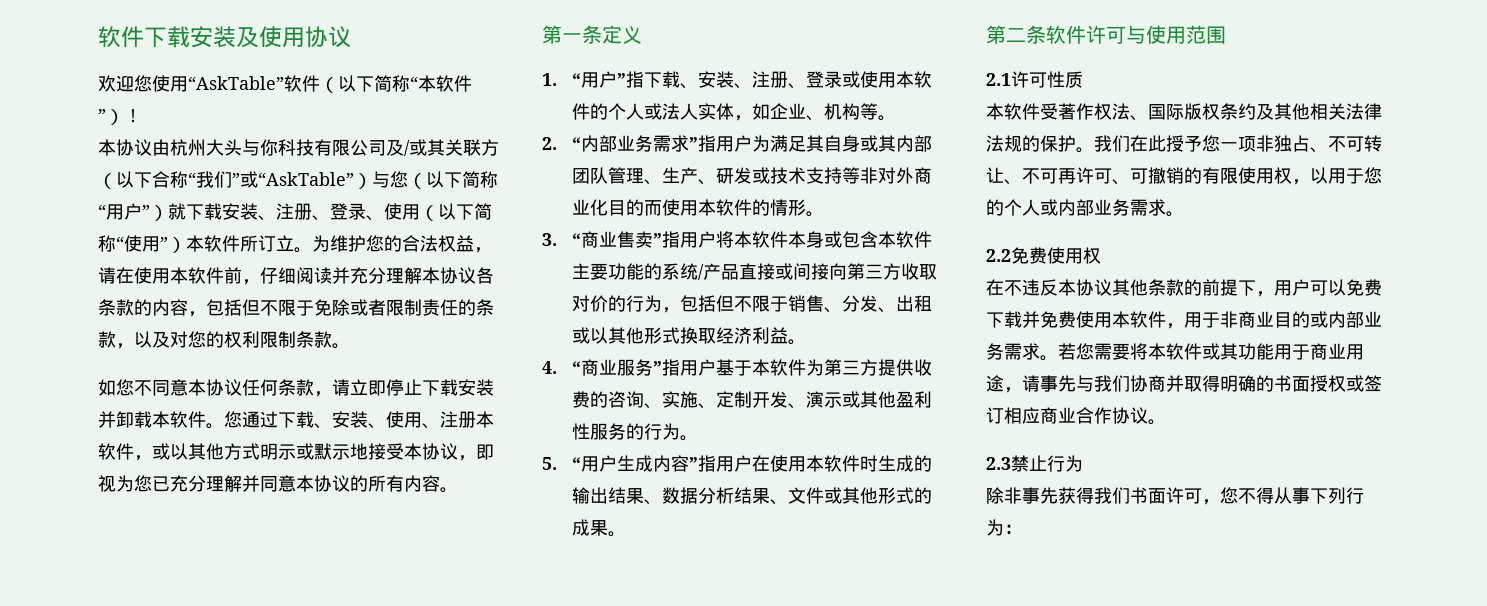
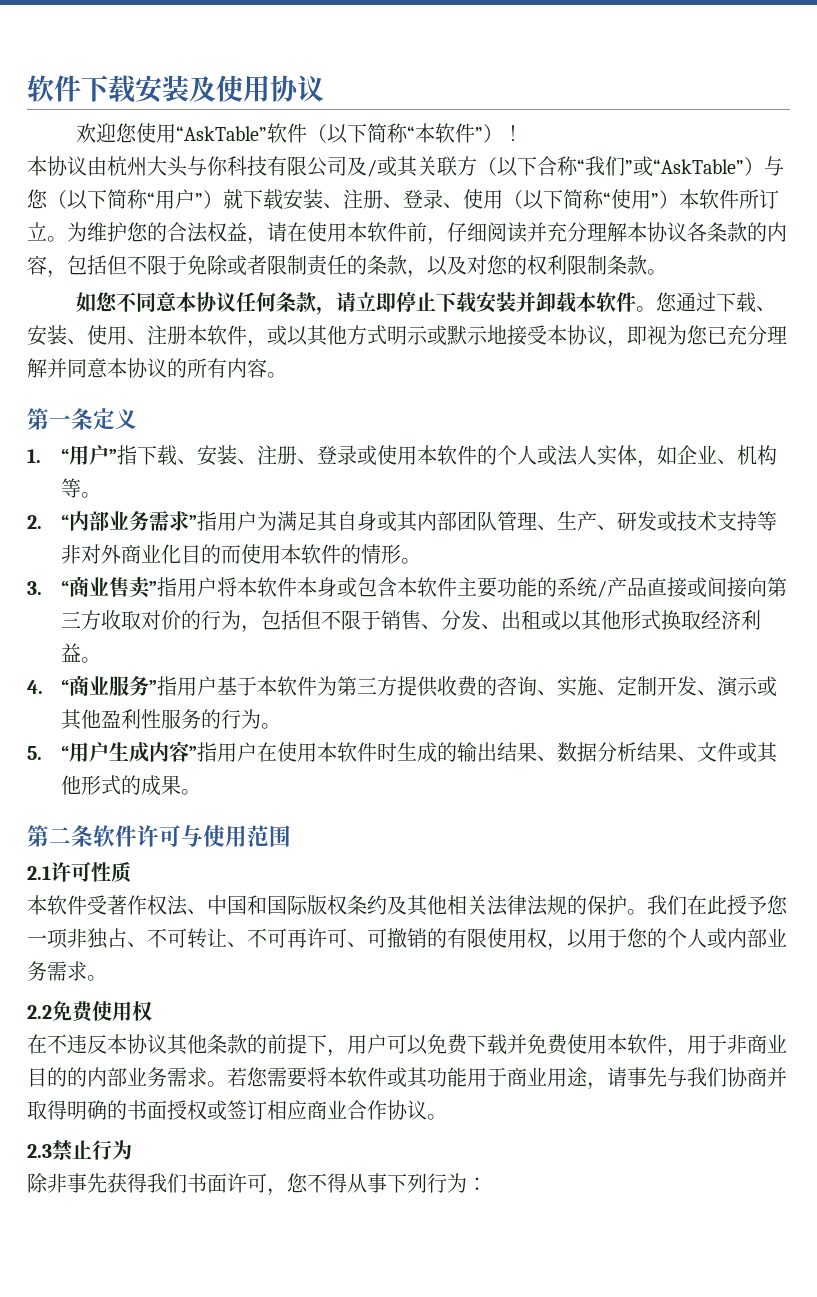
(1148, 118) none -> [207,895,267,915] 中国和
[1310,311,1328,328] 或 -> [67,1067,87,1087] 的

